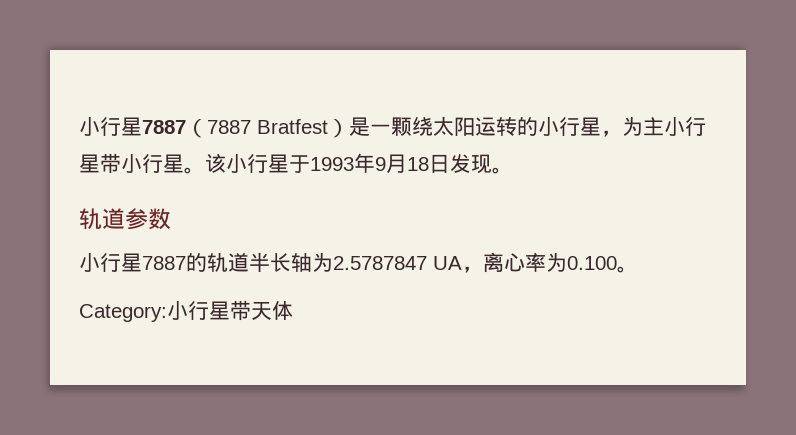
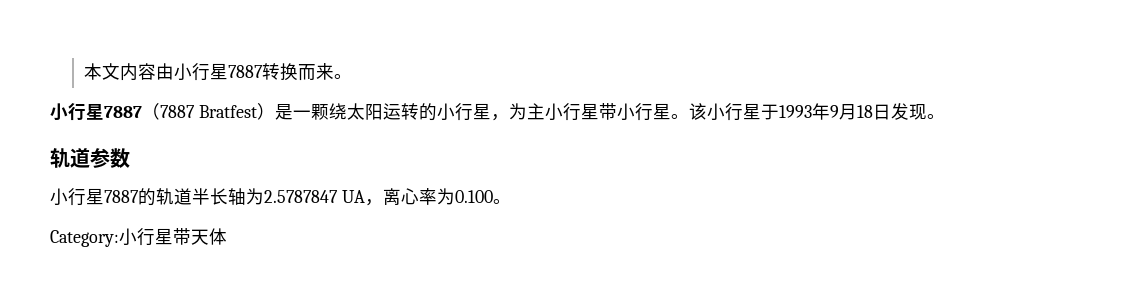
(79, 126) none -> [83,63,352,81] 本文内容由小行星7887转换而来。 //

